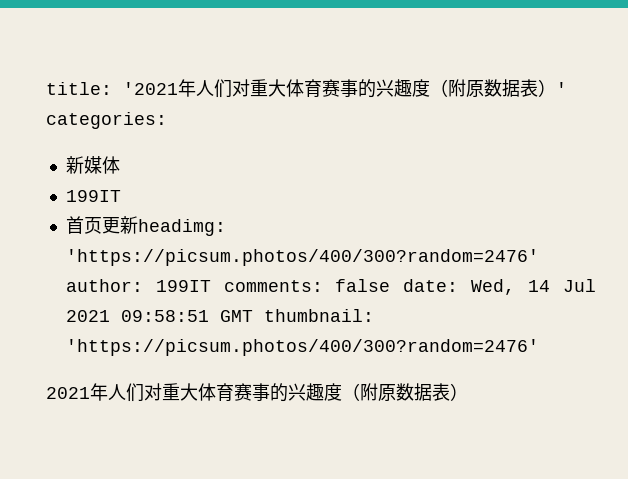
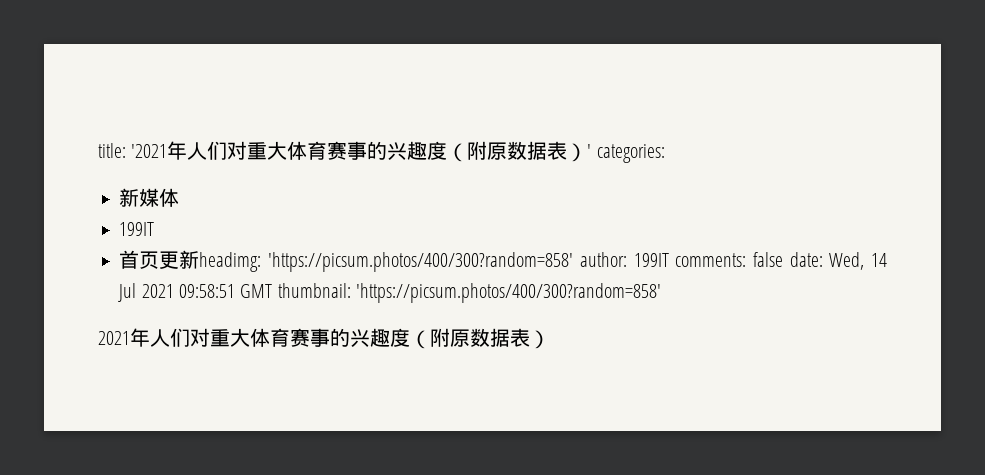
[65,249,539,266] 'https://picsum.photos/400/300?random=2476' -> [268,252,574,272] 'https://picsum.photos/400/300?random=858'
[65,339,539,356] 'https://picsum.photos/400/300?random=2476' -> [355,283,661,303] 'https://picsum.photos/400/300?random=858'

